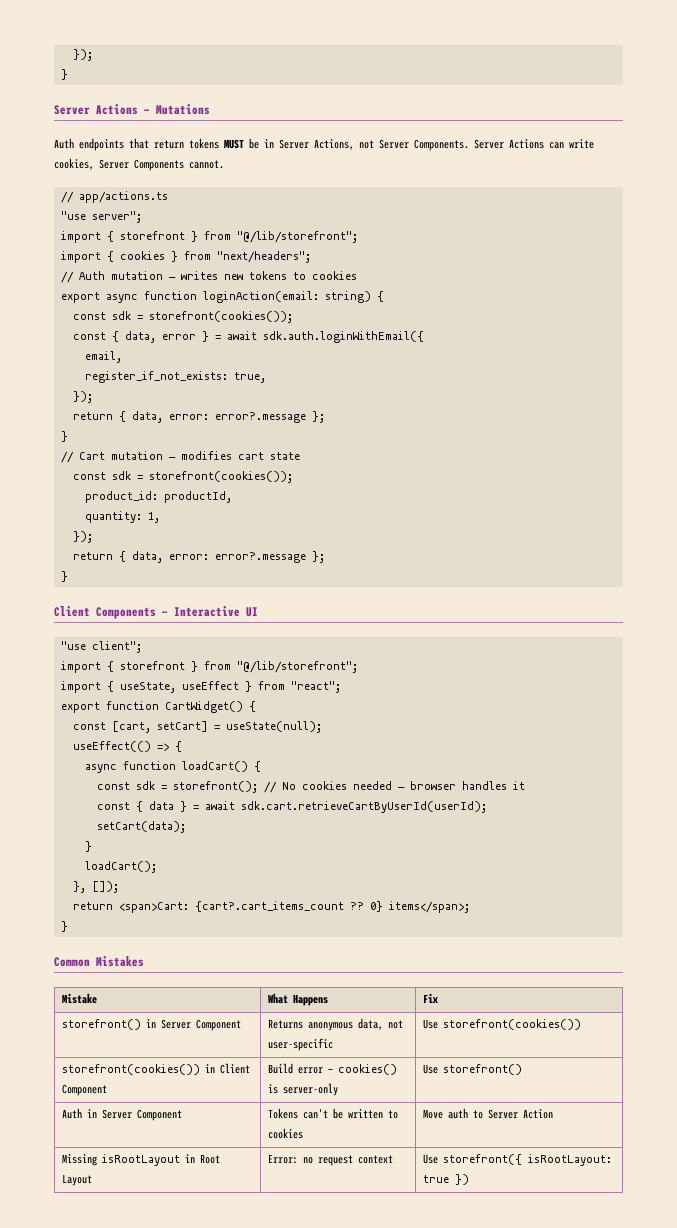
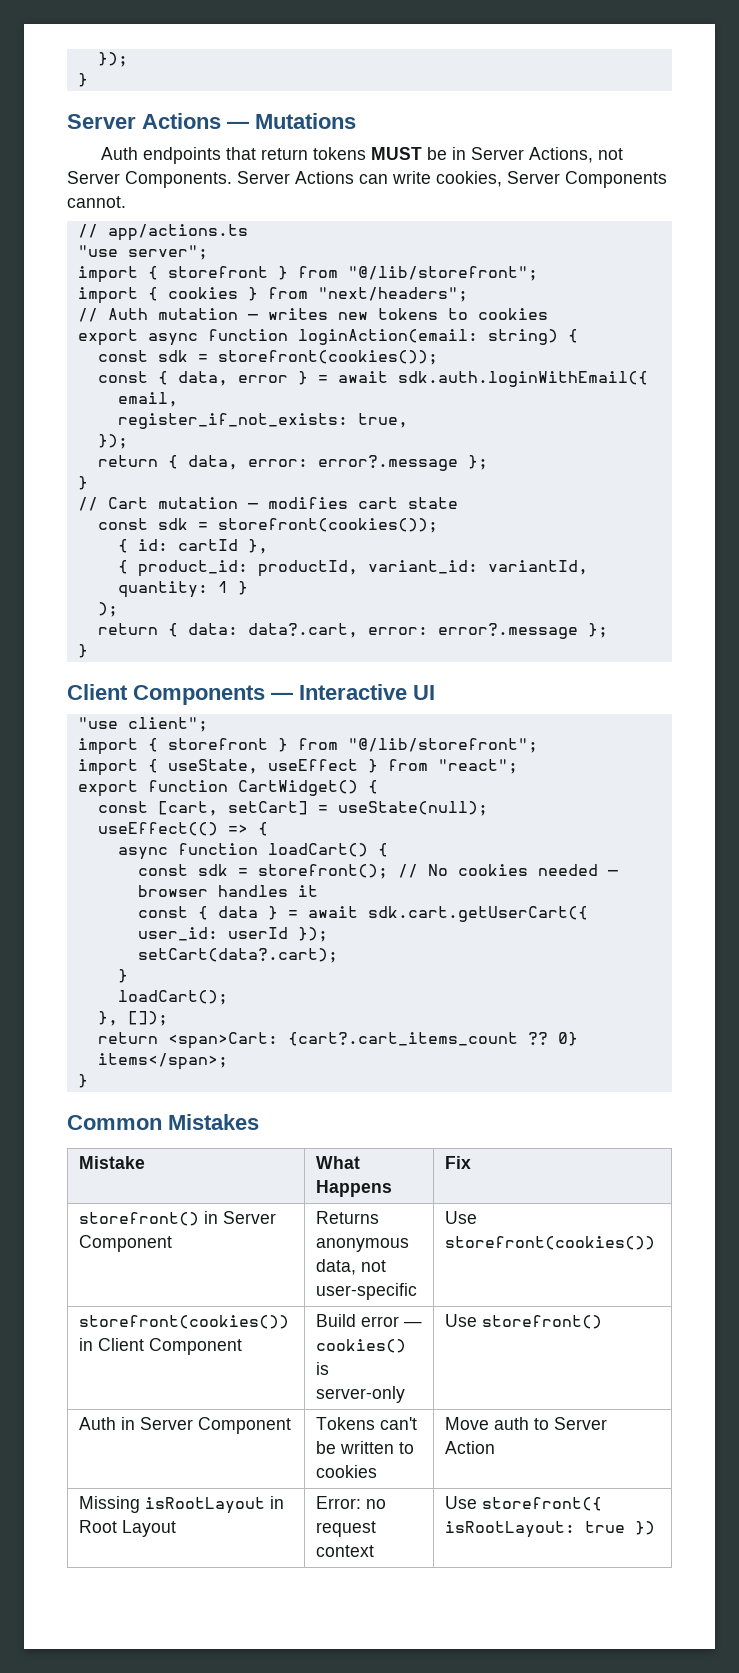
[84,491,232,503] [84,511,160,523] [72,531,93,543] [72,551,163,563] product_id: productId, // quantity: 1, // }); // return { data, -> [117,539,268,554] [117,560,588,577] [117,581,248,598] [97,602,118,617] [97,623,358,638] { id: cartId }, // { product_id: productId, variant_id: variantId, quantity: 1 } // ); // return { data: data?.cart,
[240,801,487,813] [96,821,186,833] sdk.cart.retrieveCartByUserId(userId); // setCart(data); -> [367,906,588,922] [137,927,328,942] [137,948,338,963] sdk.cart.getUserCart({ user_id: userId }); // setCart(data?.cart);

